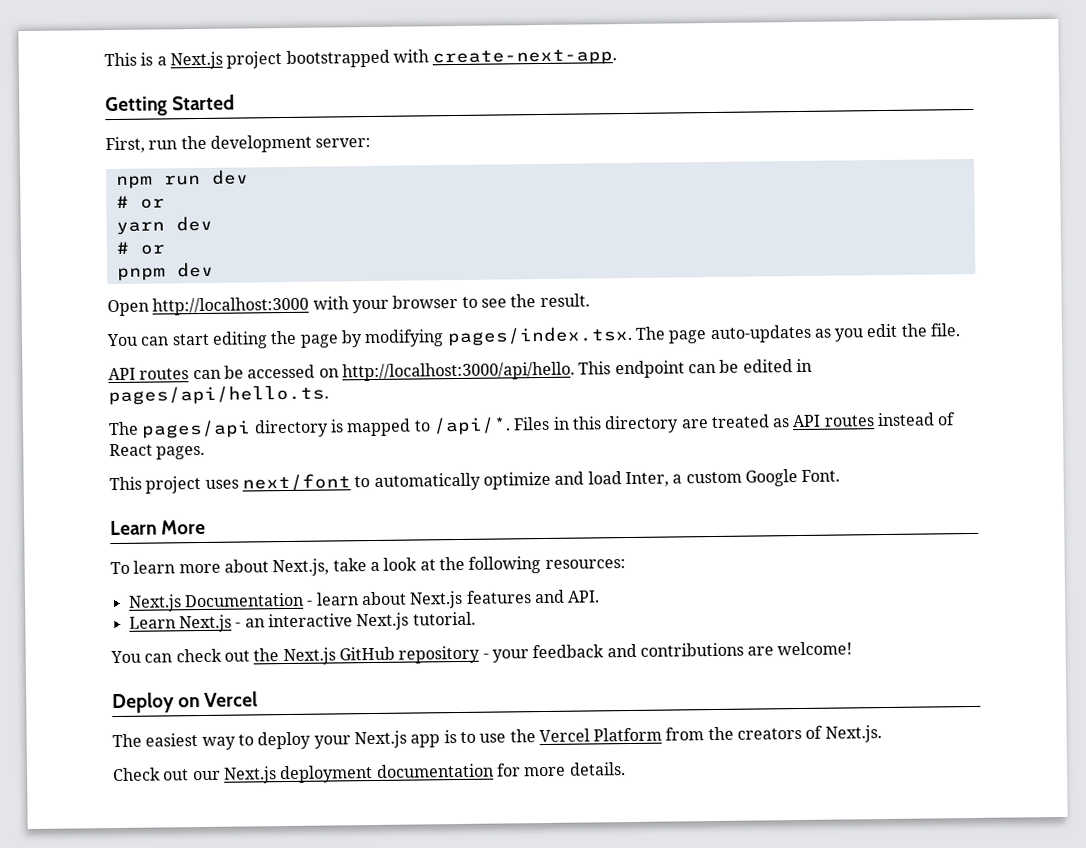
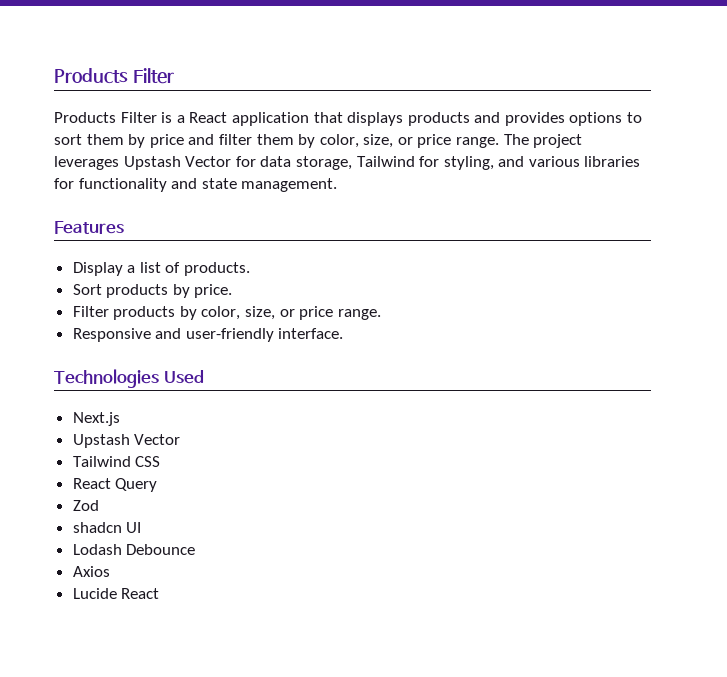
[104,49,618,70] [105,94,236,117] [105,134,372,154] [115,169,249,189] [115,195,165,209] [115,215,213,235] [115,241,165,255] [116,261,214,281] [107,293,590,317] [106,323,962,349] [108,358,812,382] [108,384,329,406] [108,412,957,439] [109,443,206,460] [109,469,841,494] [110,519,207,536] [110,556,626,577] [127,589,601,612] [128,611,476,633] [110,641,853,666] [112,691,259,714] [112,725,882,751] [112,762,626,784] This is a Next.js project bootstrapped with create-next-app. // Getting Started // First, run the development server: // npm run dev // # or // yarn dev // # or // pnpm dev // Open http://localhost:3000 with your browser to see the result. // You can start editing the page by modifying pages/index.tsx. The page auto-updates as you edit the file. // API routes can be accessed on http://localhost:3000/api/hello. This endpoint can be edited in pages/api/hello.ts. // The pages/api directory is mapped to /api/*. Files in this directory are treated as API routes instead of React pages. // This project uses next/font to automatically optimize and load Inter, a custom Google Font. // Learn More // To learn more about Next.js, take a look at the following resources: // Next.js Documentation - learn about Next.js features and API. // Learn Next.js - an interactive Next.js tutorial. // You can check out the Next.js GitHub repository - your feedback and contributions are welcome! // Deploy on Vercel // The easiest way to deploy your Next.js app is to use the Vercel Platform from the creators of Next.js. // Check out our Next.js deployment documentation for more details. -> [54,68,174,84] [54,112,643,126] [54,134,583,148] [54,156,641,170] [54,178,338,192] [54,221,124,234] [72,262,251,276] [72,284,233,298] [72,306,381,320] [72,328,344,342] [54,369,204,388] [72,412,120,426] [72,434,181,448] [72,456,161,467] [72,478,158,492] [72,500,99,511] [72,522,142,533] [72,544,196,555] [72,566,110,577] [72,588,160,599] Products Filter // Products Filter is a React application that displays products and provides options to sort them by price and filter them by color, size, or price range. The project leverages Upstash Vector for data storage, Tailwind for styling, and various libraries for functionality and state management. // Features // Display a list of products. // Sort products by price. // Filter products by color, size, or price range. // Responsive and user-friendly interface. // Technologies Used // Next.js // Upstash Vector // Tailwind CSS // React Query // Zod // shadcn UI // Lodash Debounce // Axios // Lucide React

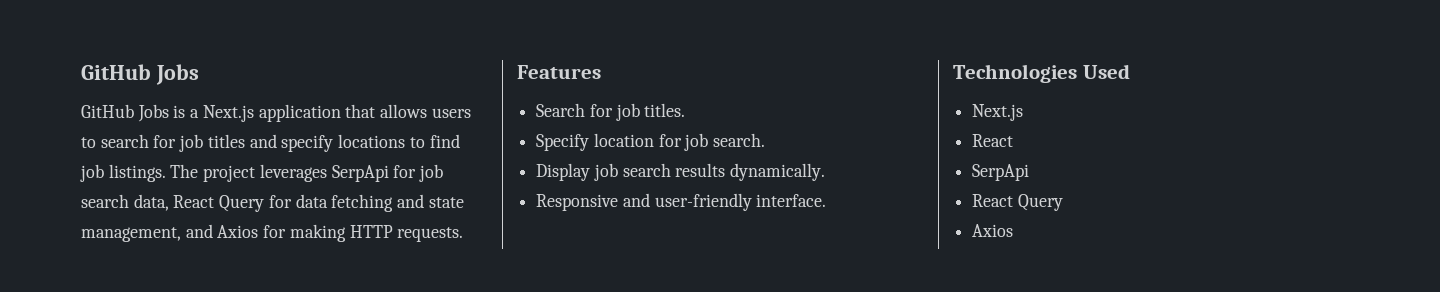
[54,68,174,84] [54,112,157,123] Products Filter // Products Filter -> [81,64,199,85] [81,104,169,122] GitHub Jobs // GitHub Jobs
[189,112,228,123] React -> [202,105,254,122] Next.js
[347,112,643,126] [54,134,583,148] [54,156,641,170] [54,178,338,192] [54,221,124,234] [72,262,251,276] [72,284,233,298] [72,306,381,320] displays products and provides options to sort them by price and filter them by color, size, or price range. The project leverages Upstash Vector for data storage, Tailwind for styling, and various libraries for functionality and state management. // Features // Display a list of products. // Sort products by price. // Filter products by color, size, or price range. -> [380,104,471,118] [81,134,460,152] [80,164,444,182] [81,194,464,212] [81,224,464,242] [517,65,601,79] [536,103,686,121] [536,133,766,151] [536,163,826,181] allows users to search for job titles and specify locations to find job listings. The project leverages SerpApi for job search data, React Query for data fetching and state management, and Axios for making HTTP requests. // Features // Search for job titles. // Specify location for job search. // Display job search results dynamically.
[72,434,181,448] [72,456,161,467] [72,478,158,492] [72,500,99,511] [72,522,142,533] [72,544,196,555] [72,566,110,577] [72,588,160,599] Upstash Vector // Tailwind CSS // React Query // Zod // shadcn UI // Lodash Debounce // Axios // Lucide React -> [972,134,1014,147] [972,164,1030,181] [972,194,1063,211] [972,224,1014,237] React // SerpApi // React Query // Axios

